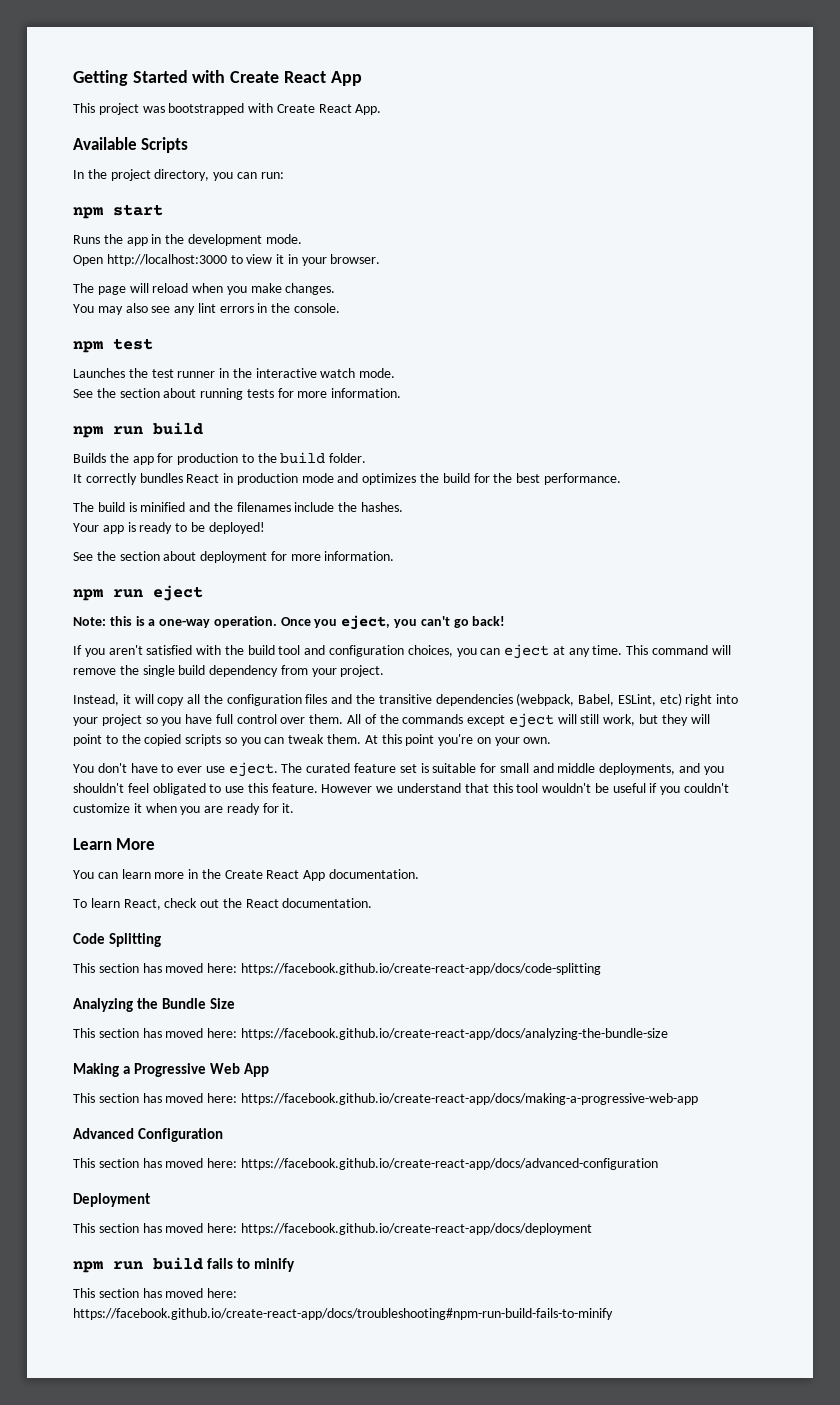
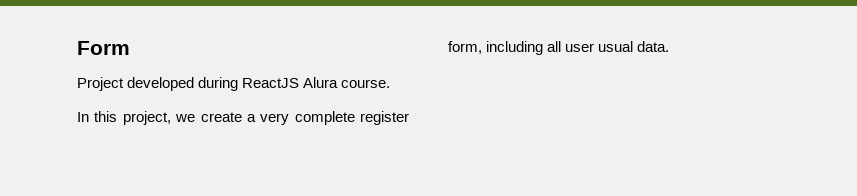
[73,70,362,86] [73,103,382,115] [73,137,189,153] [73,169,284,181] [73,204,163,219] [73,234,302,246] [73,254,381,266] [73,283,336,295] [73,303,341,315] [73,338,153,353] [73,368,396,378] [73,388,402,400] [73,422,203,438] [73,452,367,465] [73,473,621,485] [73,502,404,512] [73,522,265,534] [73,551,395,563] [73,585,203,601] [73,615,506,630] [73,644,731,659] [73,665,385,677] [73,693,739,706] [73,713,710,728] [73,734,552,746] [73,762,724,777] [73,783,730,795] [73,803,295,815] [73,838,156,850] [73,869,420,881] [73,898,373,910] [73,933,162,947] [73,963,601,975] [73,998,236,1012] [73,1028,668,1040] [73,1063,270,1077] [73,1093,698,1105] [73,1128,224,1142] [73,1158,658,1170] [73,1193,150,1207] [73,1223,592,1235] [73,1257,296,1273] [73,1288,238,1298] [73,1308,613,1320] Getting Started with Create React App // This project was bootstrapped with Create React App. // Available Scripts // In the project directory, you can run: // npm start // Runs the app in the development mode. // Open http://localhost:3000 to view it in your browser. // The page will reload when you make changes. // You may also see any lint errors in the console. // npm test // Launches the test runner in the interactive watch mode. // See the section about running tests for more information. // npm run build // Builds the app for production to the build folder. // It correctly bundles React in production mode and optimizes the build for the best performance. // The build is minified and the filenames include the hashes. // Your app is ready to be deployed! // See the section about deployment for more information. // npm run eject // Note: this is a one-way operation. Once you eject, you can't go back! // If you aren't satisfied with the build tool and configuration choices, you can eject at any time. This command will remove the single build dependency from your project. // Instead, it will copy all the configuration files and the transitive dependencies (webpack, Babel, ESLint, etc) right into your project so you have full control over them. All of the commands except eject will still work, but they will point to the copied scripts so you can tweak them. At this point you're on your own. // You don't have to ever use eject. The curated feature set is suitable for small and middle deployments, and you shouldn't feel obligated to use this feature. However we understand that this tool wouldn't be useful if you couldn't customize it when you are ready for it. // Learn More // You can learn more in the Create React App documentation. // To learn React, check out the React documentation. // Code Splitting // This section has moved here: https://facebook.github.io/create-react-app/docs/code-splitting // Analyzing the Bundle Size // This section has moved here: https://facebook.github.io/create-react-app/docs/analyzing-the-bundle-size // Making a Progressive Web App // This section has moved here: https://facebook.github.io/create-react-app/docs/making-a-progressive-web-app // Advanced Configuration // This section has moved here: https://facebook.github.io/create-react-app/docs/advanced-configuration // Deployment // This section has moved here: https://facebook.github.io/create-react-app/docs/deployment // npm run build fails to minify // This section has moved here: https://facebook.github.io/create-react-app/docs/troubleshooting#npm-run-build-fails-to-minify -> [77,41,130,55] [77,77,391,91] [77,111,409,125] [448,41,670,55] Form // Project developed during ReactJS Alura course. // In this project, we create a very complete register form, including all user usual data.

